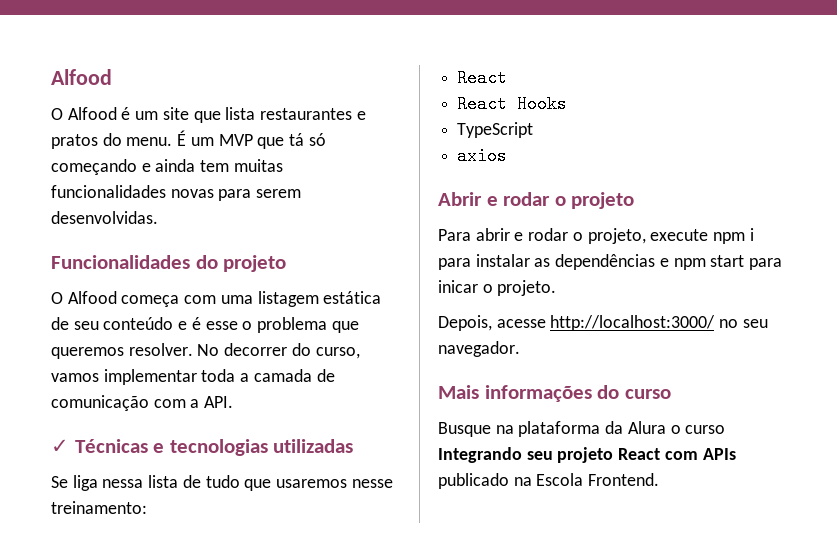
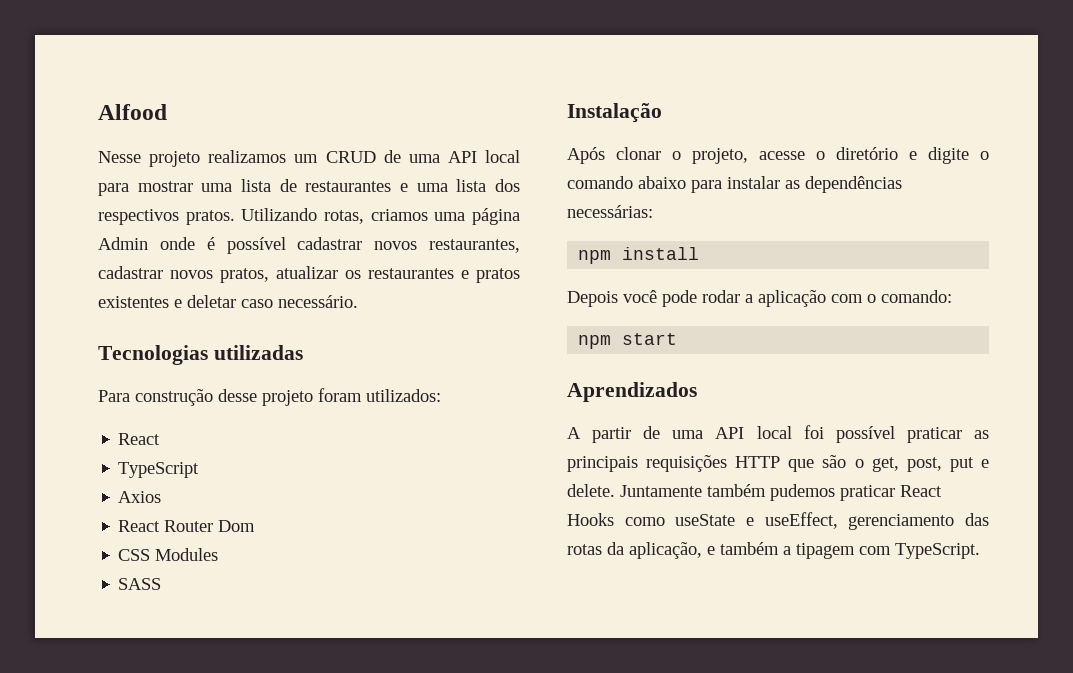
[51,107,366,123] [51,130,326,149] [51,159,283,175] [51,185,302,201] [51,211,158,224] [51,255,287,272] [51,291,382,307] [51,317,359,333] [51,343,360,359] [51,369,335,385] [51,395,234,411] [51,439,354,456] [51,475,393,491] [51,501,147,514] [457,69,508,87] [457,95,568,113] O Alfood é um site que lista restaurantes e pratos do menu. É um MVP que tá só começando e ainda tem muitas funcionalidades novas para serem desenvolvidas. // Funcionalidades do projeto // O Alfood começa com uma listagem estática de seu conteúdo e é esse o problema que queremos resolver. No decorrer do curso, vamos implementar toda a camada de comunicação com a API. // ✓ Técnicas e tecnologias utilizadas // Se liga nessa lista de tudo que usaremos nesse treinamento: // React // React Hooks -> [98,150,520,167] [98,179,520,196] [98,208,520,225] [98,237,520,254] [98,266,520,283] [98,295,358,308] [98,345,303,365] [98,388,441,406] [118,433,161,445] Nesse projeto realizamos um CRUD de uma API local para mostrar uma lista de restaurantes e uma lista dos respectivos pratos. Utilizando rotas, criamos uma página Admin onde é possível cadastrar novos restaurantes, cadastrar novos pratos, atualizar os restaurantes e pratos existentes e deletar caso necessário. // Tecnologias utilizadas // Para construção desse projeto foram utilizados: // React
[457,147,508,165] [438,192,635,209] [438,228,754,244] [438,254,783,270] [438,280,557,296] [438,315,768,331] [438,341,520,357] [438,385,671,402] [438,421,726,437] [438,447,736,463] [438,473,660,489] axios // Abrir e rodar o projeto // Para abrir e rodar o projeto, execute npm i para instalar as dependências e npm start para inicar o projeto. // Depois, acesse http://localhost:3000/ no seu navegador. // Mais informações do curso // Busque na plataforma da Alura o curso Integrando seu projeto React com APIs publicado na Escola Frontend. -> [118,491,162,503] [118,520,256,532] [118,548,219,561] [118,578,162,590] [567,103,662,123] [567,147,989,164] [567,176,902,193] [567,205,653,218] [578,247,700,264] [567,290,952,307] [578,333,678,349] [567,382,697,402] [567,425,989,443] [567,455,989,472] [567,484,942,501] [567,512,989,530] [567,542,980,559] Axios // React Router Dom // CSS Modules // SASS // Instalação // Após clonar o projeto, acesse o diretório e digite o comando abaixo para instalar as dependências necessárias: // npm install // Depois você pode rodar a aplicação com o comando: // npm start // Aprendizados // A partir de uma API local foi possível praticar as principais requisições HTTP que são o get, post, put e delete. Juntamente também pudemos praticar React Hooks como useState e useEffect, gerenciamento das rotas da aplicação, e também a tipagem com TypeScript.

